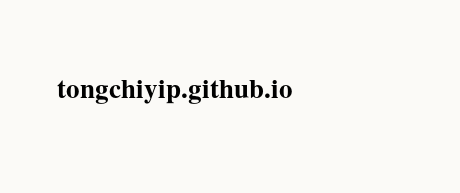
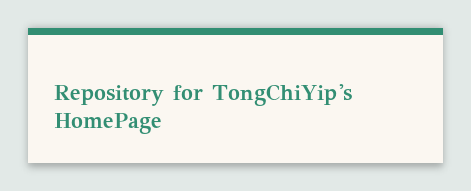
[57,80,293,104] tongchiyip.github.io -> [54,84,352,106] [54,113,162,134] Repository for TongChiYip's HomePage

